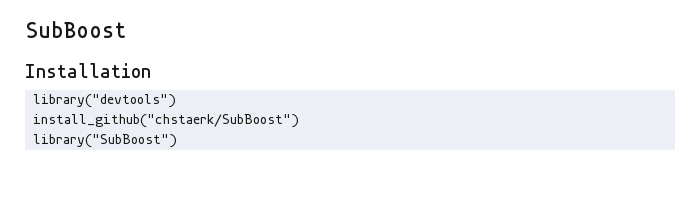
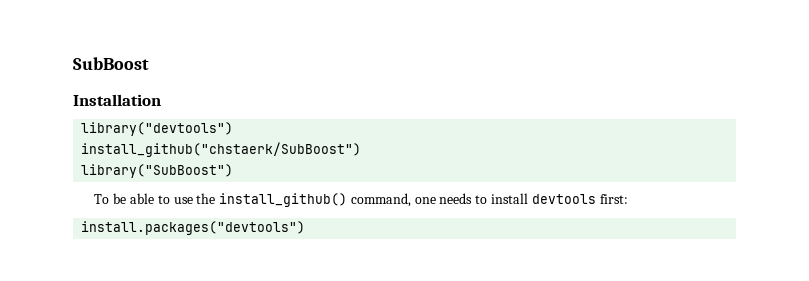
(178, 141) none -> [94,193,628,207] [81,221,306,235] // To be able to use the install_github() command, one needs to install devtools first: // install.packages("devtools")

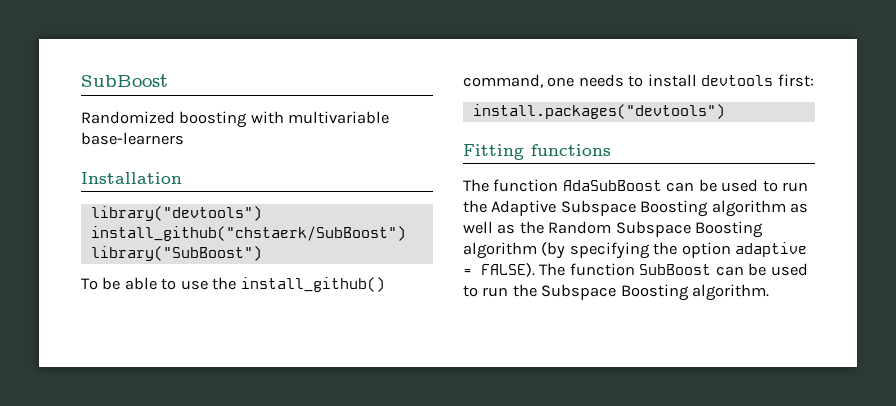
[73,57,149,70] SubBoost -> [81,74,168,87] [81,111,390,128] [81,132,184,145] SubBoost // Randomized boosting with multivariable base-learners
(306, 228) none -> [463,144,611,160] [463,179,809,192] [463,200,809,217] [463,221,764,238] [463,242,808,259] [463,263,808,277] [463,284,770,301] // Fitting functions // The function AdaSubBoost can be used to run the Adaptive Subspace Boosting algorithm as well as the Random Subspace Boosting algorithm (by specifying the option adaptive = FALSE). The function SubBoost can be used to run the Subspace Boosting algorithm.

